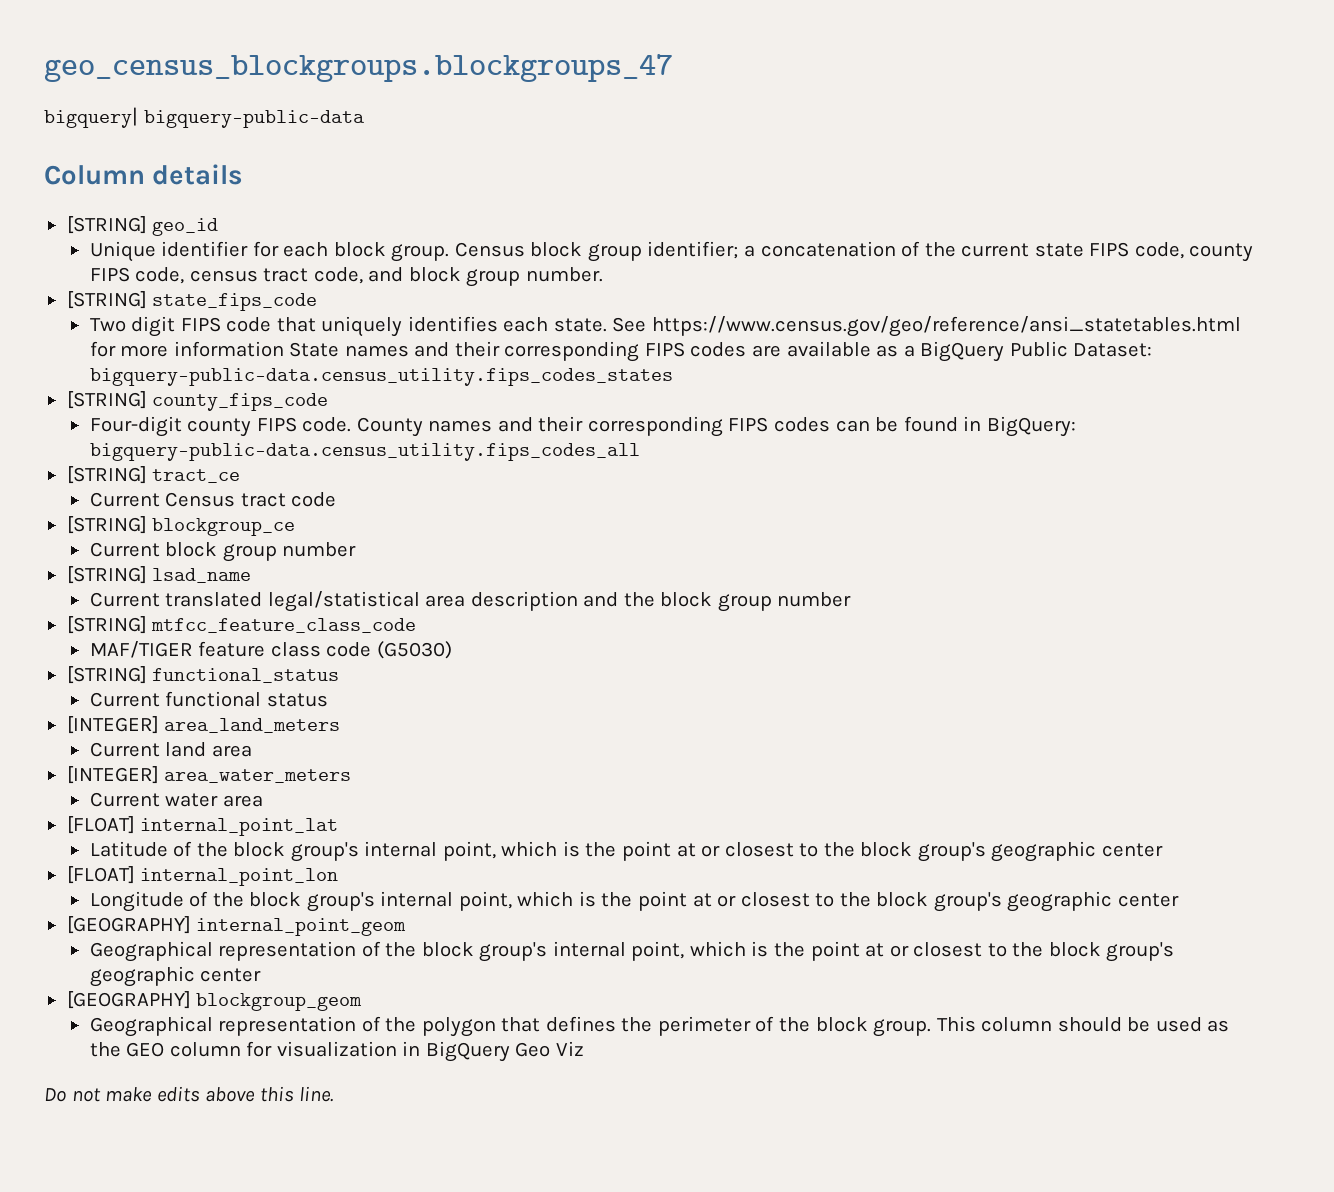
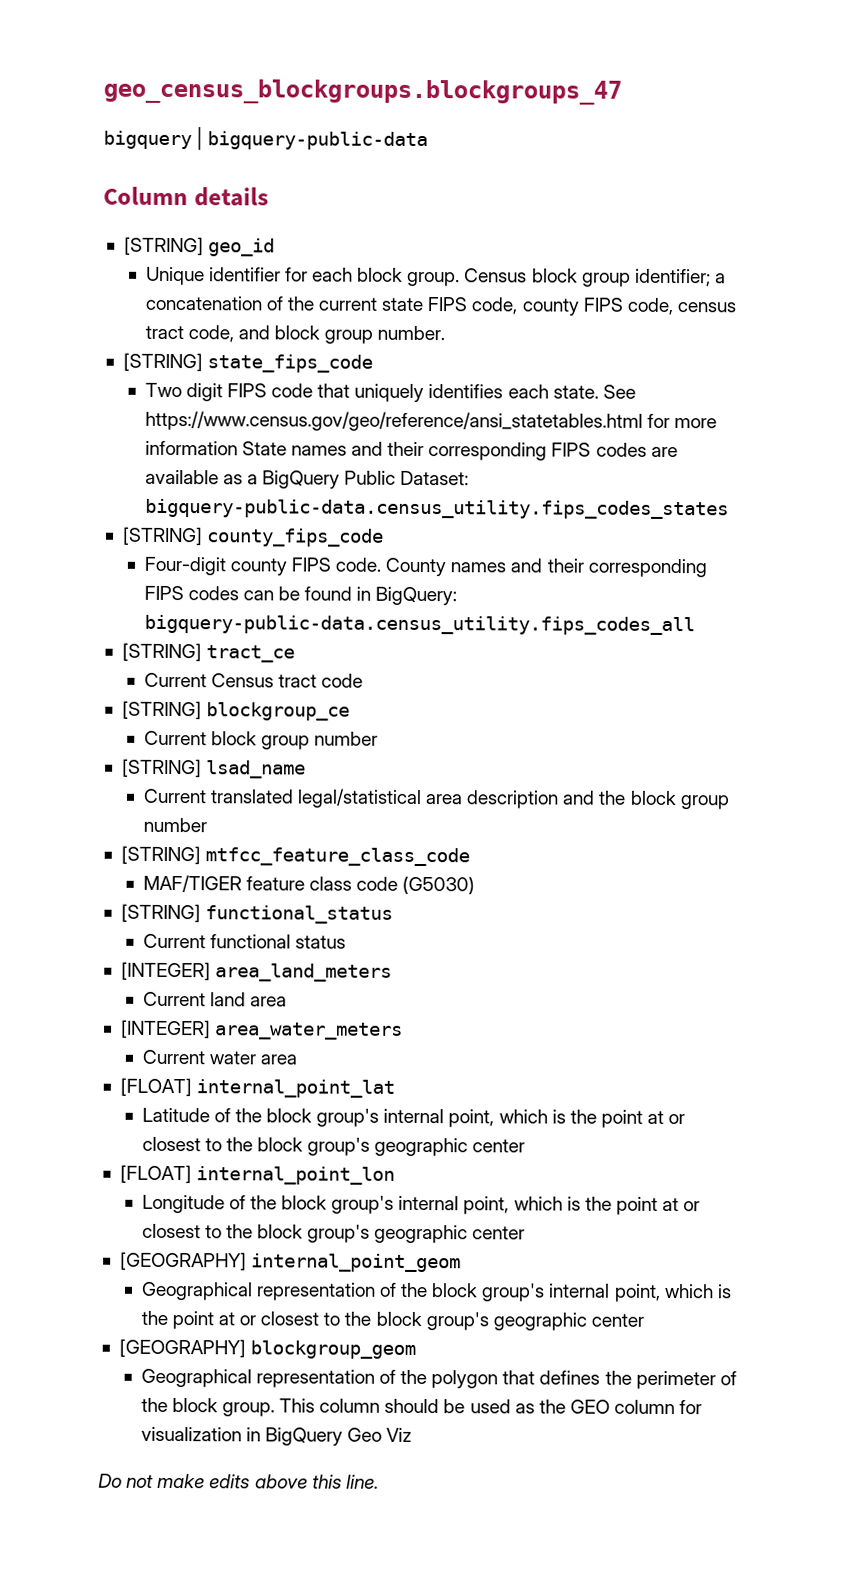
[44,107,138,128] bigquery| -> [103,127,204,151] bigquery |

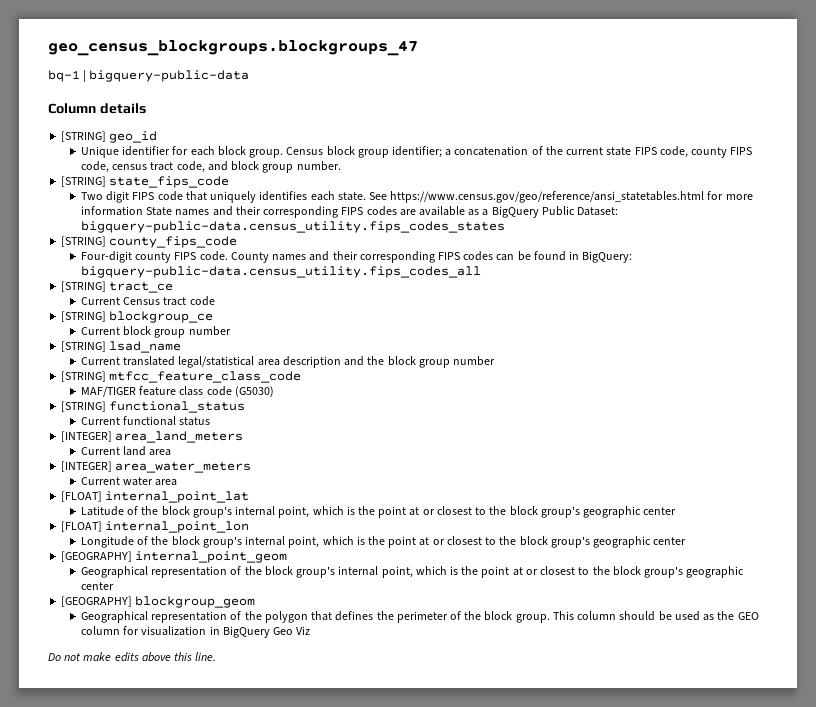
[103,130,192,150] bigquery -> [48,70,80,82] bq-1

